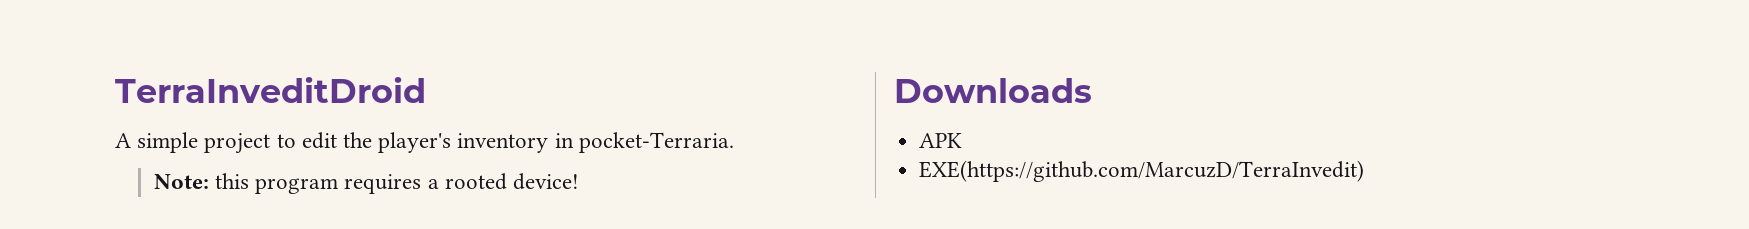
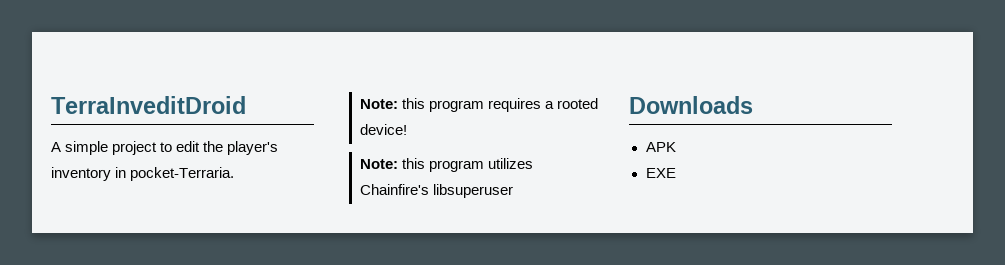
(579, 181) none -> [359,158,534,172] [359,184,513,198] // Note: this program utilizes Chainfire's libsuperuser
[919,160,1365,182] EXE(https://github.com/MarcuzD/TerraInvedit) -> [645,168,676,178] EXE

